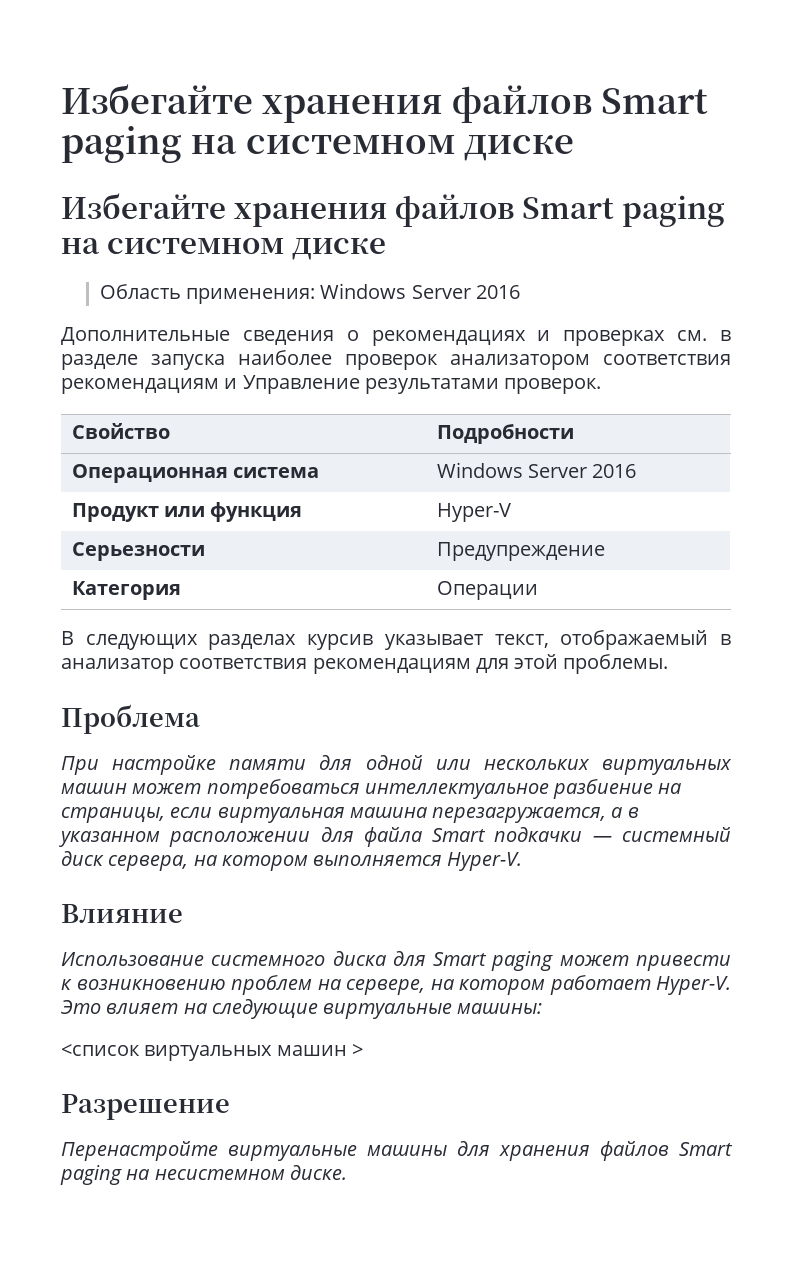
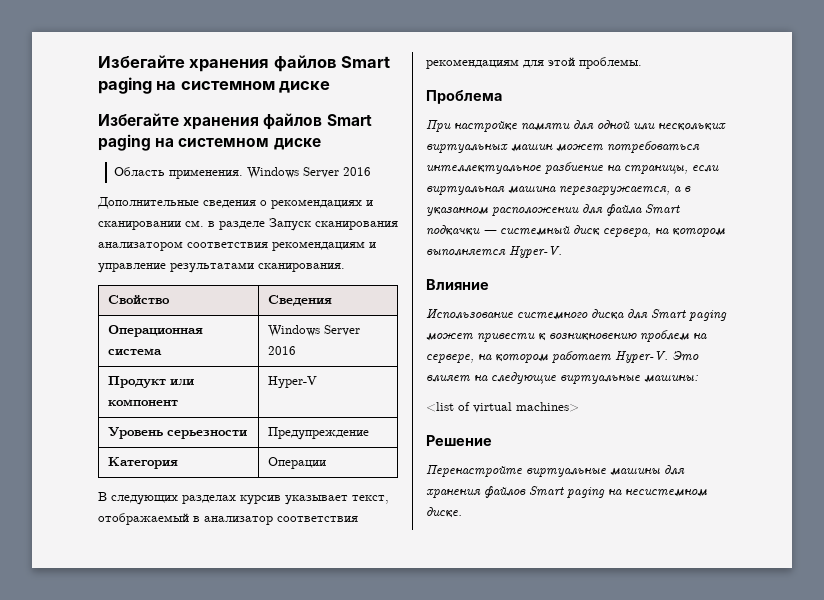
[186,288,316,304] применения: -> [168,169,243,179] применения.
[563,330,666,346] проверках -> [98,221,181,230] сканировании
[151,350,438,370] запуска наиболее проверок -> [269,218,398,231] Запуск сканирования
[242,375,602,394] Управление результатами проверок. -> [98,262,345,273] управление результатами сканирования.
[436,424,574,444] Подробности -> [267,295,332,306] Сведения
[210,502,303,522] функция -> [107,399,178,406] компонент
[71,542,205,561] Серьезности -> [107,427,247,439] Уровень серьезности
[61,1044,363,1061] [61,1094,230,1120] <список виртуальных машин > // Разрешение -> [426,402,579,413] [426,435,492,446] <list of virtual machines> // Решение

